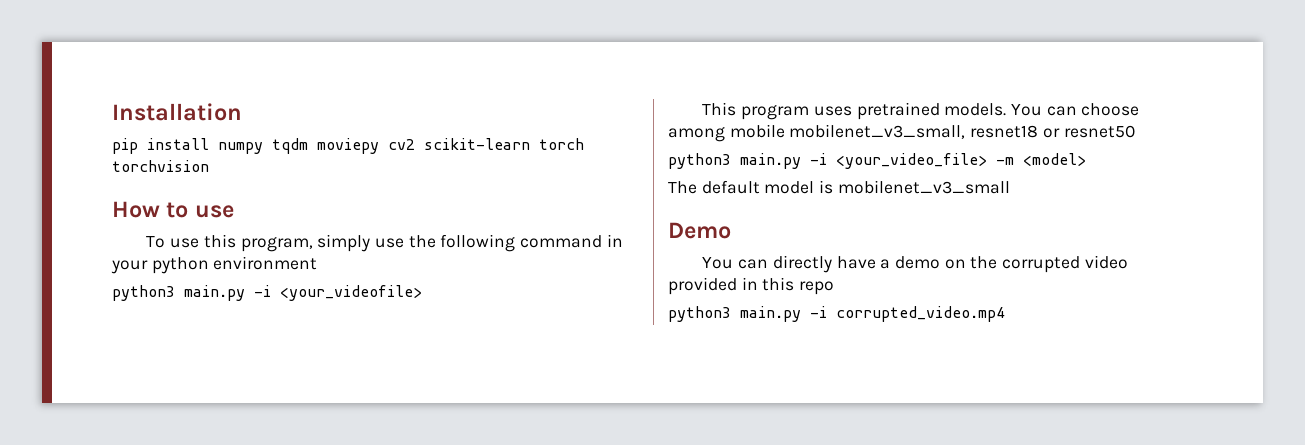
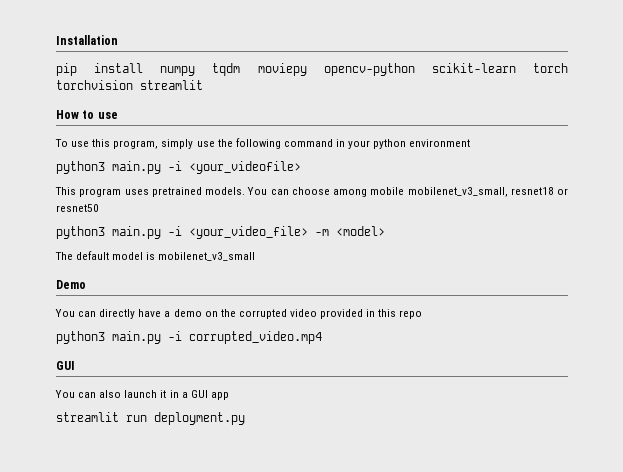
[388,139,415,150] cv2 -> [323,63,415,76] opencv-python
(209, 166) none -> [140,80,203,90] streamlit
(1005, 314) none -> [56,361,75,370] [55,390,229,400] [56,412,245,425] // GUI // You can also launch it in a GUI app // streamlit run deployment.py

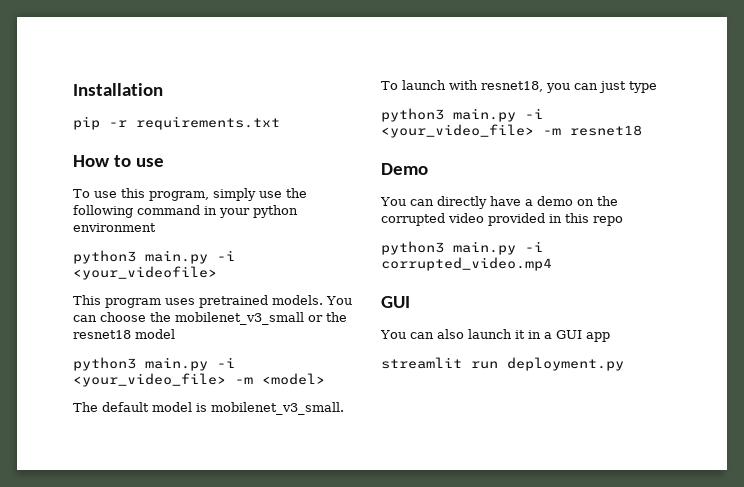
[94,63,568,76] [56,80,203,90] install numpy tqdm moviepy opencv-python scikit-learn torch torchvision streamlit -> [109,116,280,130] -r requirements.txt
[333,187,568,197] [56,204,99,212] among mobile mobilenet_v3_small, resnet18 or resnet50 -> [150,312,347,325] [73,329,175,339] the mobilenet_v3_small or the resnet18 model
[158,252,256,261] mobilenet_v3_small -> [211,402,344,415] [381,80,657,93] [381,108,543,122] [381,124,642,138] mobilenet_v3_small. To launch with resnet18, you can just type // python3 main.py -i <your_video_file> -m resnet18

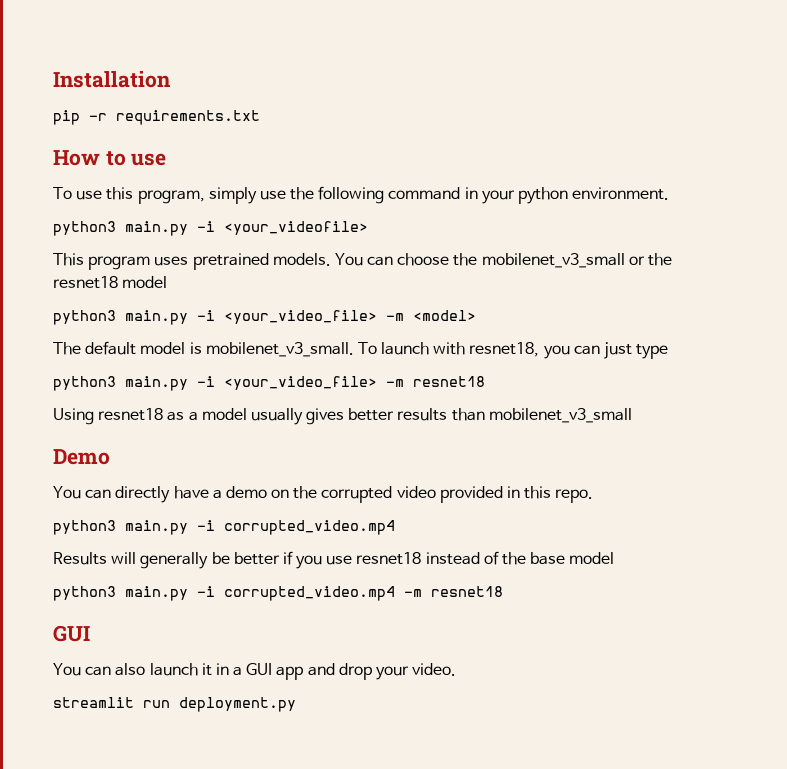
[73,223,156,232] environment -> [572,187,670,200] environment.
(642, 130) none -> [53,408,632,425] // Using resnet18 as a model usually gives better results than mobilenet_v3_small
[593,216,623,226] [381,241,543,255] [381,257,552,271] repo // python3 main.py -i corrupted_video.mp4 -> [555,489,594,503] [53,520,395,535] [53,551,615,569] [53,586,503,601] repo. // python3 main.py -i corrupted_video.mp4 // Results will generally be better if you use resnet18 instead of the base model // python3 main.py -i corrupted_video.mp4 -m resnet18
(610, 337) none -> [307,663,457,680] and drop your video.

